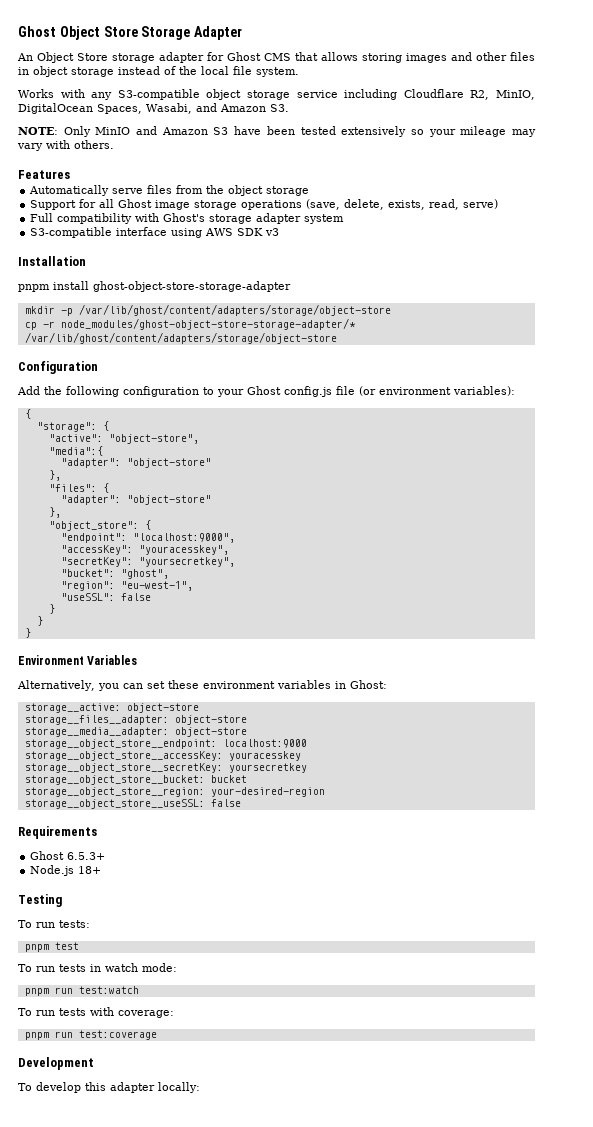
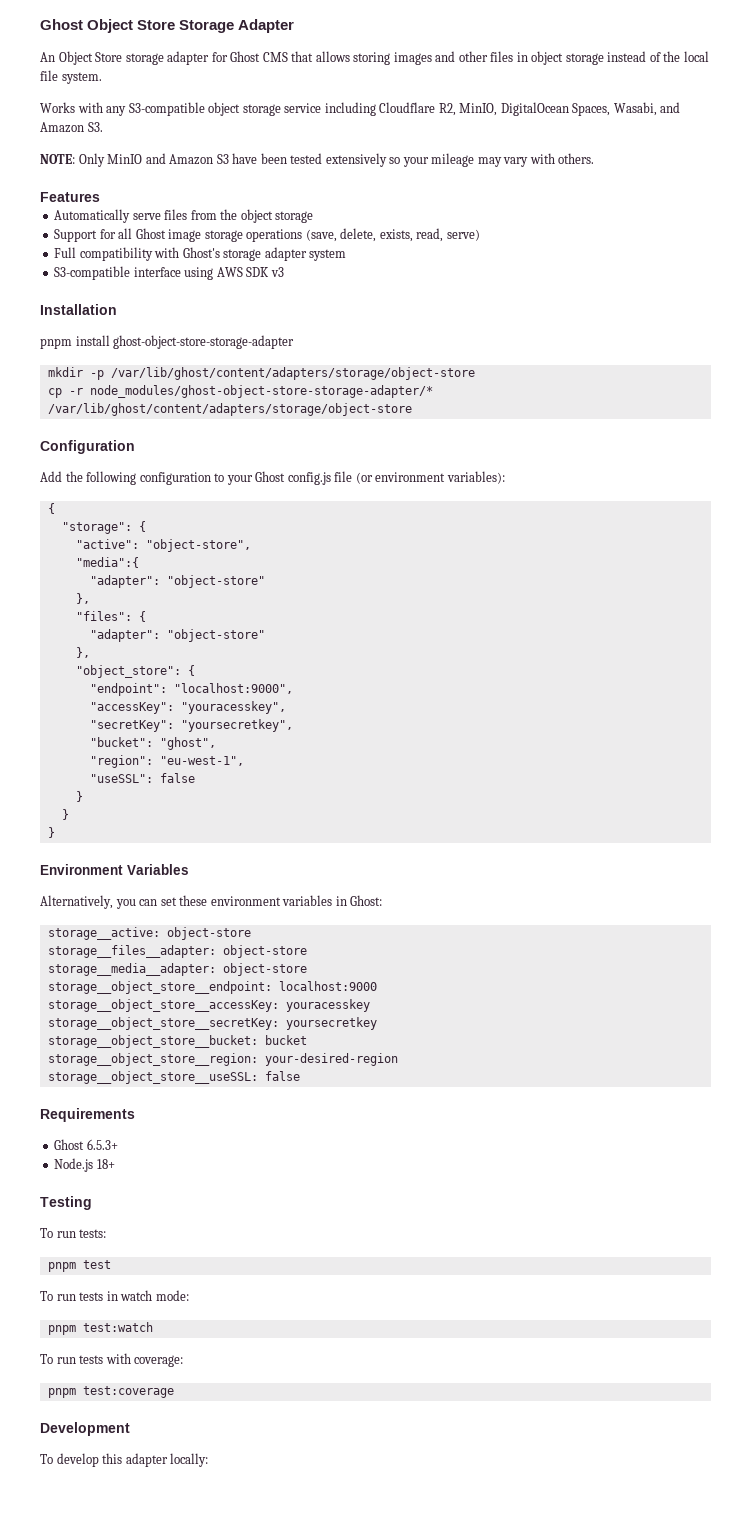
[54,987,73,994] run -> (76, 1330) none
[54,1031,73,1038] run -> (76, 1393) none

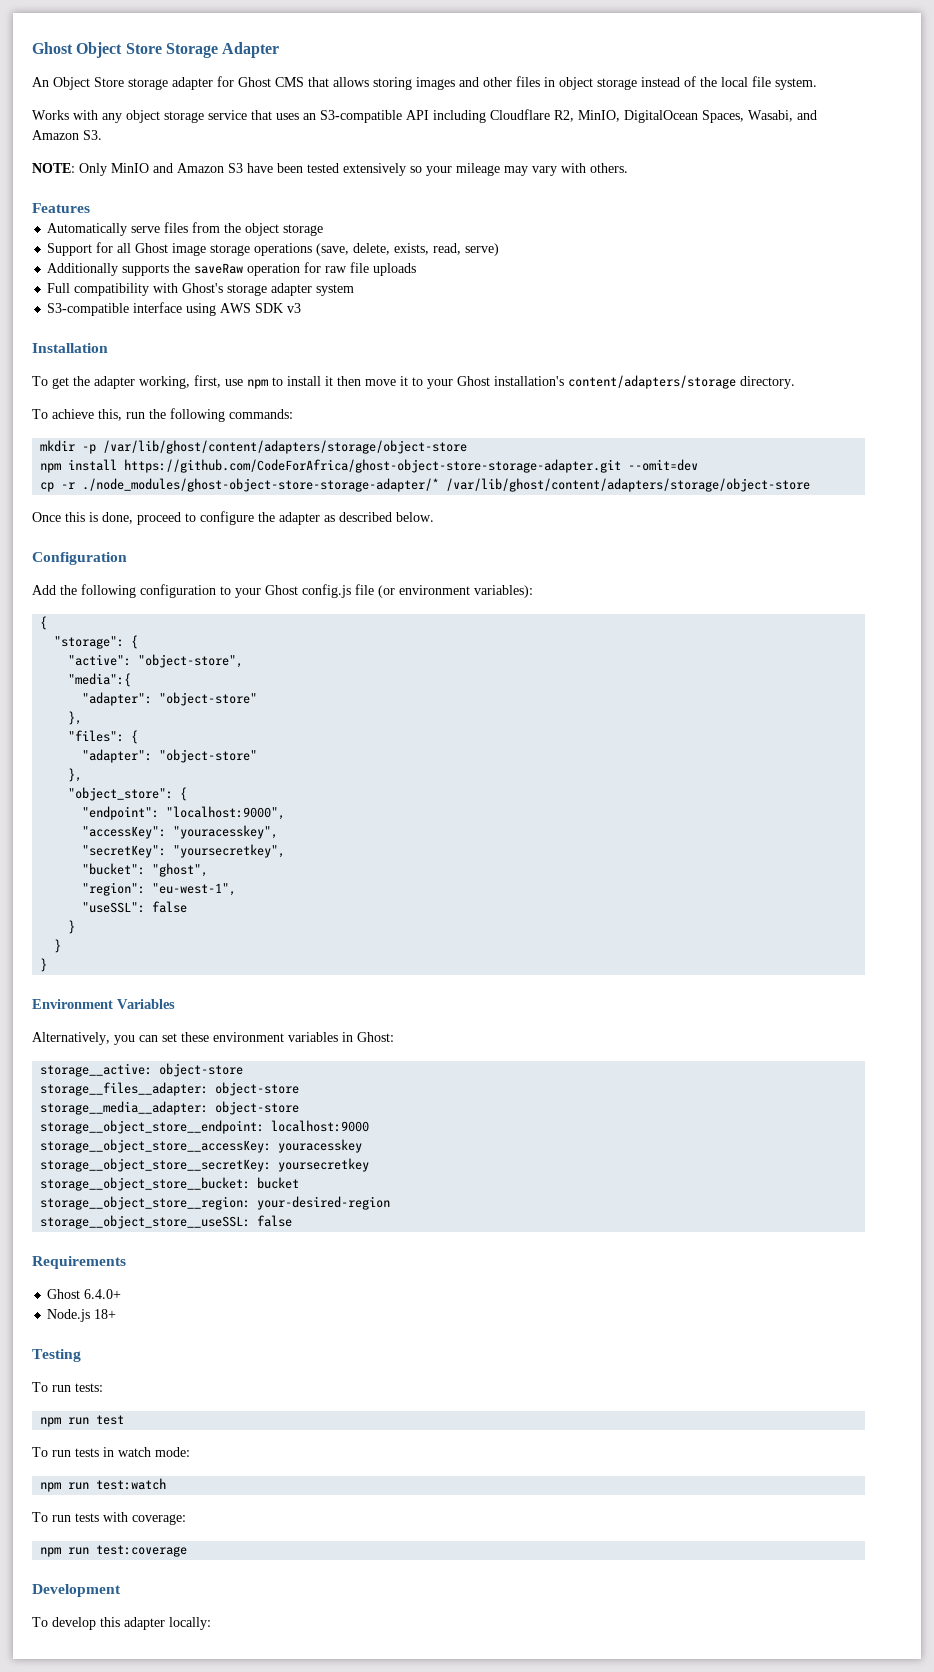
[128,102,205,116] S3-compatible -> (122, 118) none
(322, 108) none -> [251,110,429,123] that uses an S3-compatible API
(480, 235) none -> [47,262,417,276] // Additionally supports the saveRaw operation for raw file uploads
[40,335,295,349] pnpm install ghost-object-store-storage-adapter -> [32,375,795,389] [32,408,293,422] To get the adapter working, first, use npm to install it then move it to your Ghost installation's content/adapters/storage directory. // To achieve this, run the following commands:
(475, 373) none -> [40,459,699,473] // npm install https://github.com/CodeForAfrica/ghost-object-store-storage-adapter.git --omit=dev
[89,385,433,398] [47,403,412,416] node_modules/ghost-object-store-storage-adapter/* /var/lib/ghost/content/adapters/storage/object-store -> [82,478,811,492] [32,511,434,525] ./node_modules/ghost-object-store-storage-adapter/* /var/lib/ghost/content/adapters/storage/object-store // Once this is done, proceed to configure the adapter as described below.
[86,1139,118,1150] 6.5.3+ -> [84,1289,122,1299] 6.4.0+
[47,1262,76,1272] pnpm -> [40,1417,90,1427] npm run
[47,1325,76,1335] pnpm -> [40,1482,90,1492] npm run
[47,1388,76,1398] pnpm -> [40,1547,90,1557] npm run

